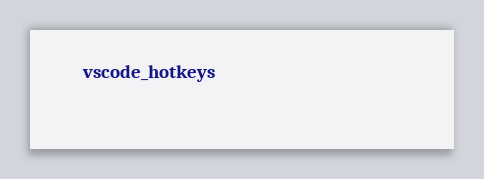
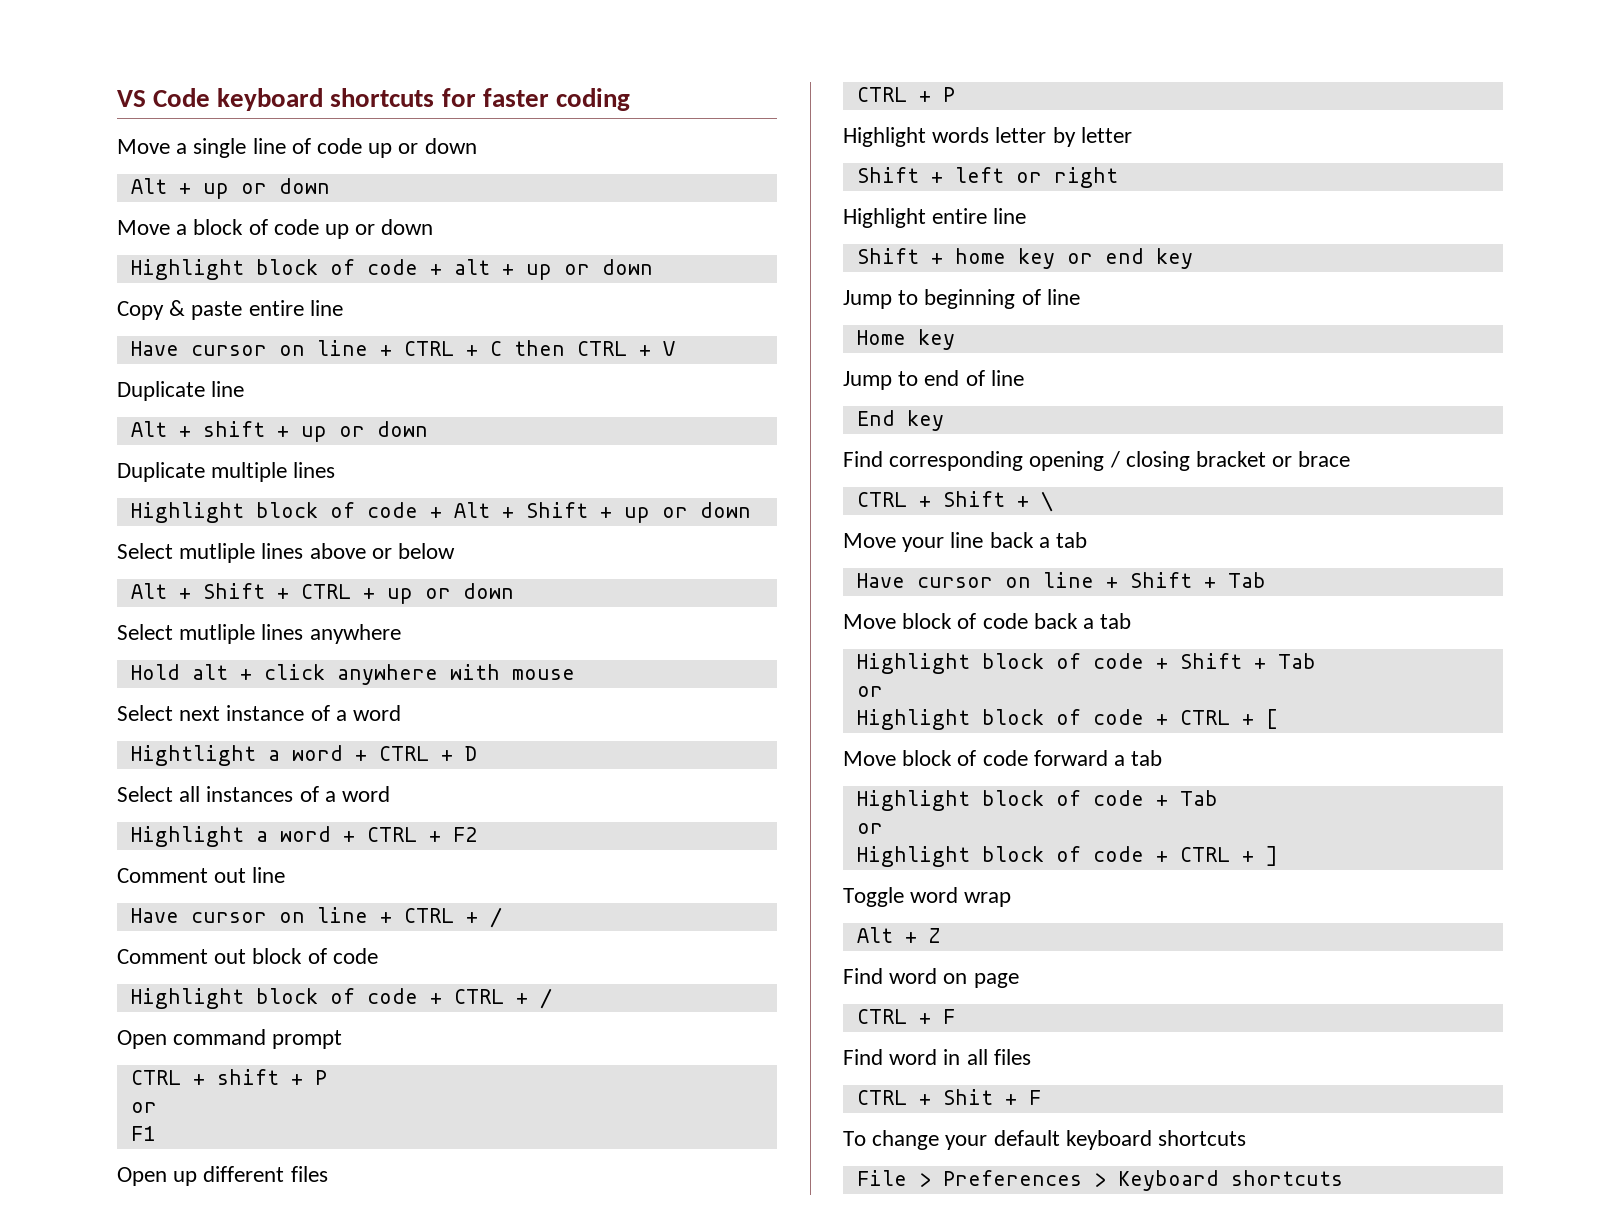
[82,65,215,82] vscode_hotkeys -> [117,88,630,111] [117,138,477,158] [130,178,330,199] [117,219,434,239] [130,259,653,280] [117,300,343,320] [130,340,675,356] [117,381,245,401] [130,421,428,442] [117,462,336,482] [130,502,751,523] [117,543,456,563] [130,583,514,604] [117,624,401,644] [130,664,575,685] [117,705,402,721] [130,745,477,766] [117,786,391,802] [130,826,477,847] [117,867,286,883] [130,907,502,928] [117,948,378,964] [130,988,552,1009] [117,1029,343,1049] [130,1069,327,1085] [130,1102,157,1113] [130,1126,155,1141] [117,1166,328,1186] [856,87,955,102] [843,127,1132,147] [856,167,1118,188] [843,208,1027,228] [856,248,1193,269] [843,289,1080,309] [856,329,955,350] [843,370,1024,390] [856,410,944,431] [843,451,1351,471] [856,491,1053,512] [843,532,1088,552] [856,572,1266,588] [843,613,1132,629] [856,653,1316,674] [856,686,883,697] [856,709,1278,730] [843,750,1163,766] [856,790,1218,811] [856,823,883,834] [856,846,1278,867] [843,887,1012,907] [856,927,940,943] [843,968,1019,988] [856,1009,955,1024] [843,1049,1031,1065] [856,1089,1041,1105] [843,1130,1247,1150] [856,1170,1343,1191] VS Code keyboard shortcuts for faster coding // Move a single line of code up or down // Alt + up or down // Move a block of code up or down // Highlight block of code + alt + up or down // Copy & paste entire line // Have cursor on line + CTRL + C then CTRL + V // Duplicate line // Alt + shift + up or down // Duplicate multiple lines // Highlight block of code + Alt + Shift + up or down // Select mutliple lines above or below // Alt + Shift + CTRL + up or down // Select mutliple lines anywhere // Hold alt + click anywhere with mouse // Select next instance of a word // Hightlight a word + CTRL + D // Select all instances of a word // Highlight a word + CTRL + F2 // Comment out line // Have cursor on line + CTRL + / // Comment out block of code // Highlight block of code + CTRL + / // Open command prompt // CTRL + shift + P // or // F1 // Open up different files // CTRL + P // Highlight words letter by letter // Shift + left or right // Highlight entire line // Shift + home key or end key // Jump to beginning of line // Home key // Jump to end of line // End key // Find corresponding opening / closing bracket or brace // CTRL + Shift + \ // Move your line back a tab // Have cursor on line + Shift + Tab // Move block of code back a tab // Highlight block of code + Shift + Tab // or // Highlight block of code + CTRL + [ // Move block of code forward a tab // Highlight block of code + Tab // or // Highlight block of code + CTRL + ] // Toggle word wrap // Alt + Z // Find word on page // CTRL + F // Find word in all files // CTRL + Shit + F // To change your default keyboard shortcuts // File > Preferences > Keyboard shortcuts

